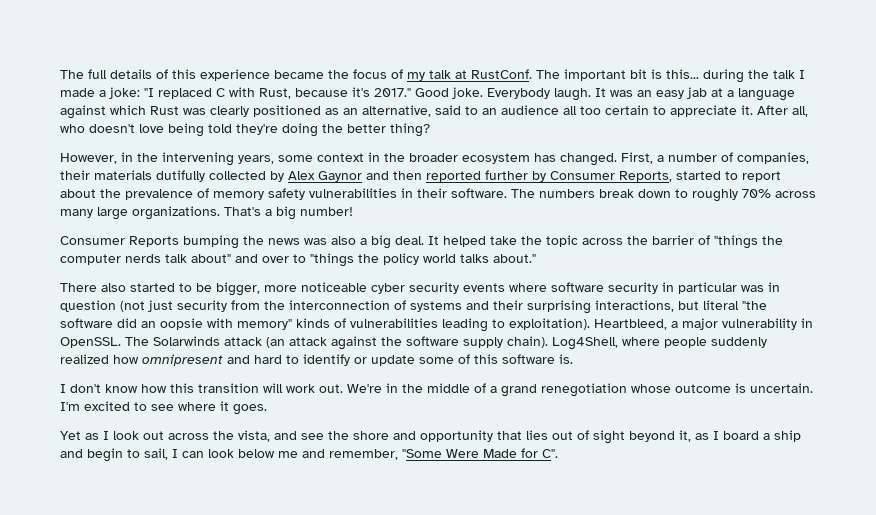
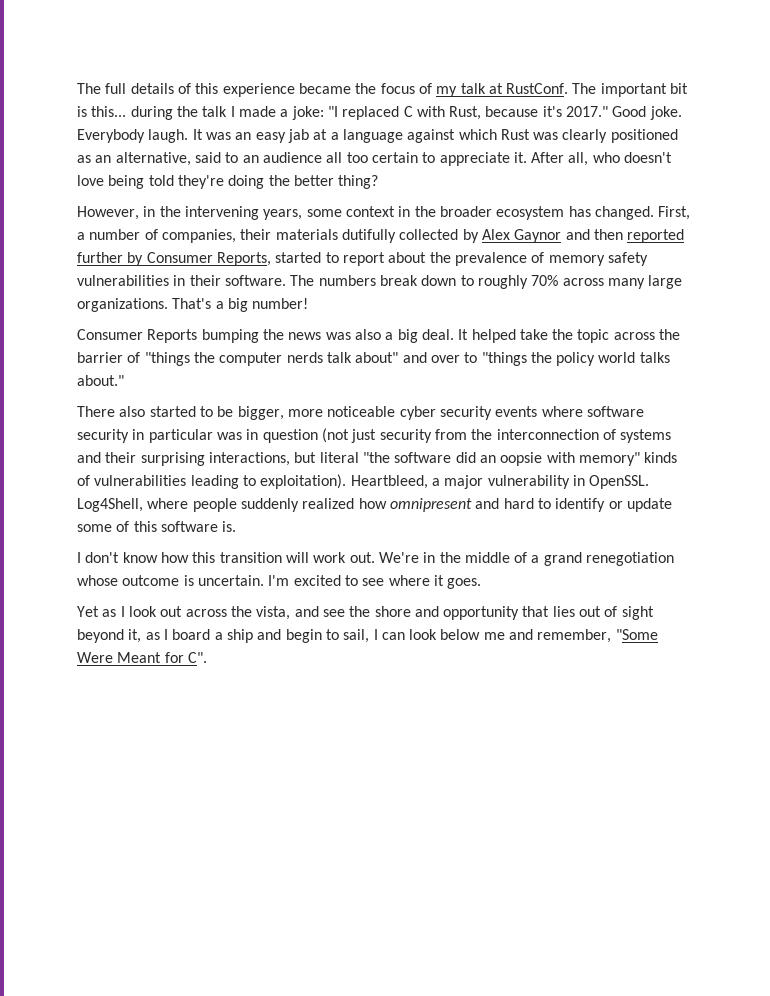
[125,336,548,350] The Solarwinds attack (an attack against the software supply chain). -> (650, 482) none
[483,449,517,458] Made -> [117,652,162,663] Meant

